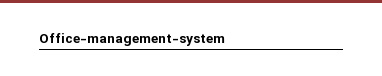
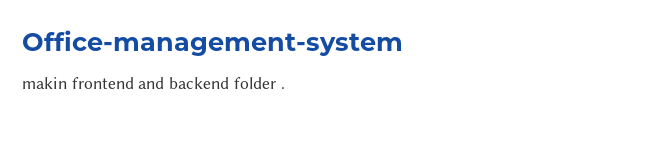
(225, 39) none -> [22,77,285,89] // makin frontend and backend folder .

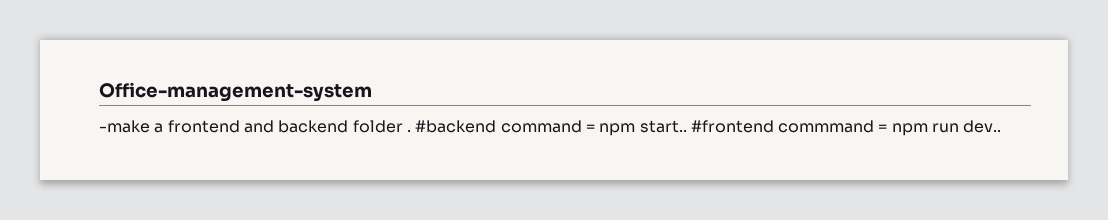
[22,77,67,89] makin -> [99,120,164,133] -make a
(285, 88) none -> [415,120,1002,136] #backend command = npm start.. #frontend commmand = npm run dev..

